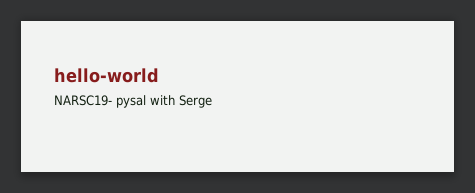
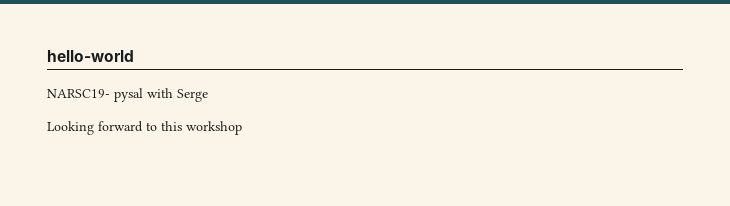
(212, 101) none -> [47,121,242,135] // Looking forward to this workshop

